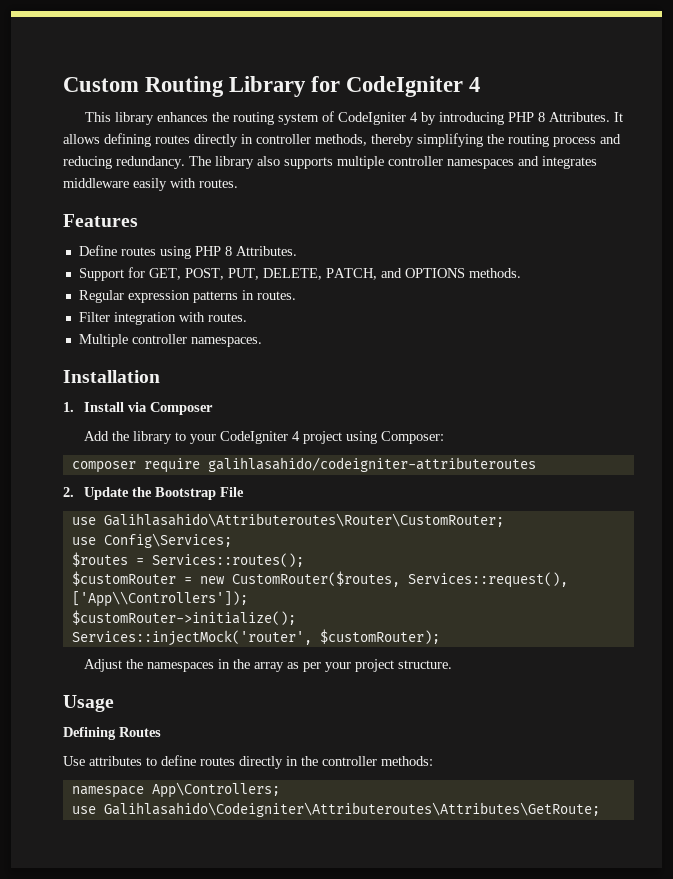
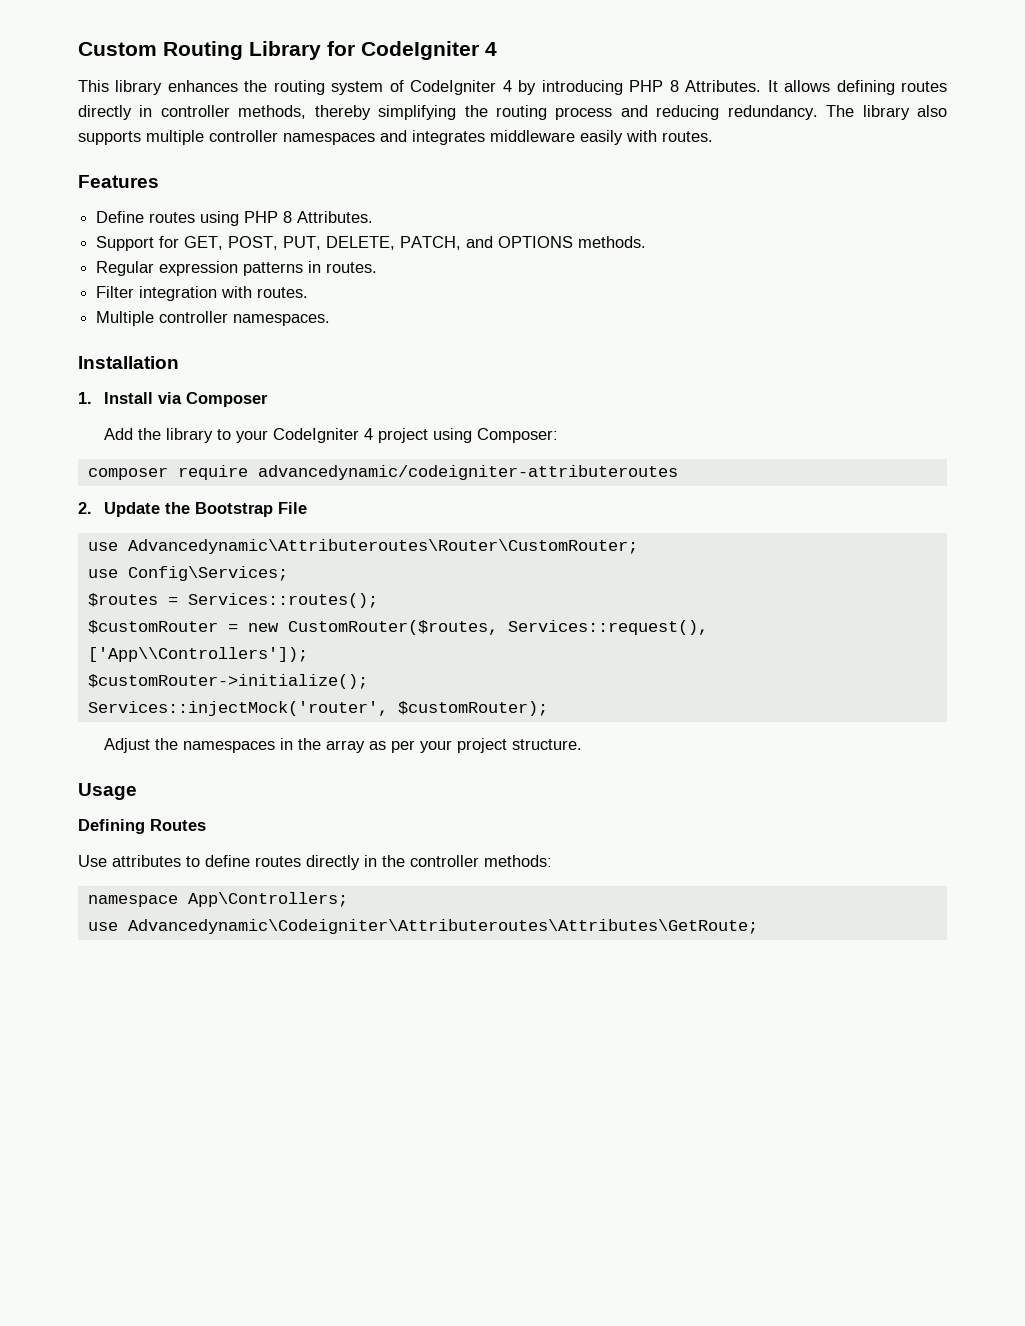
[207,457,536,472] galihlasahido/codeigniter-attributeroutes -> [257,465,678,480] advancedynamic/codeigniter-attributeroutes
[103,513,504,527] Galihlasahido\Attributeroutes\Router\CustomRouter; -> [127,539,638,554] Advancedynamic\Attributeroutes\Router\CustomRouter;
[103,802,600,817] Galihlasahido\Codeigniter\Attributeroutes\Attributes\GetRoute; -> [127,919,758,934] Advancedynamic\Codeigniter\Attributeroutes\Attributes\GetRoute;

